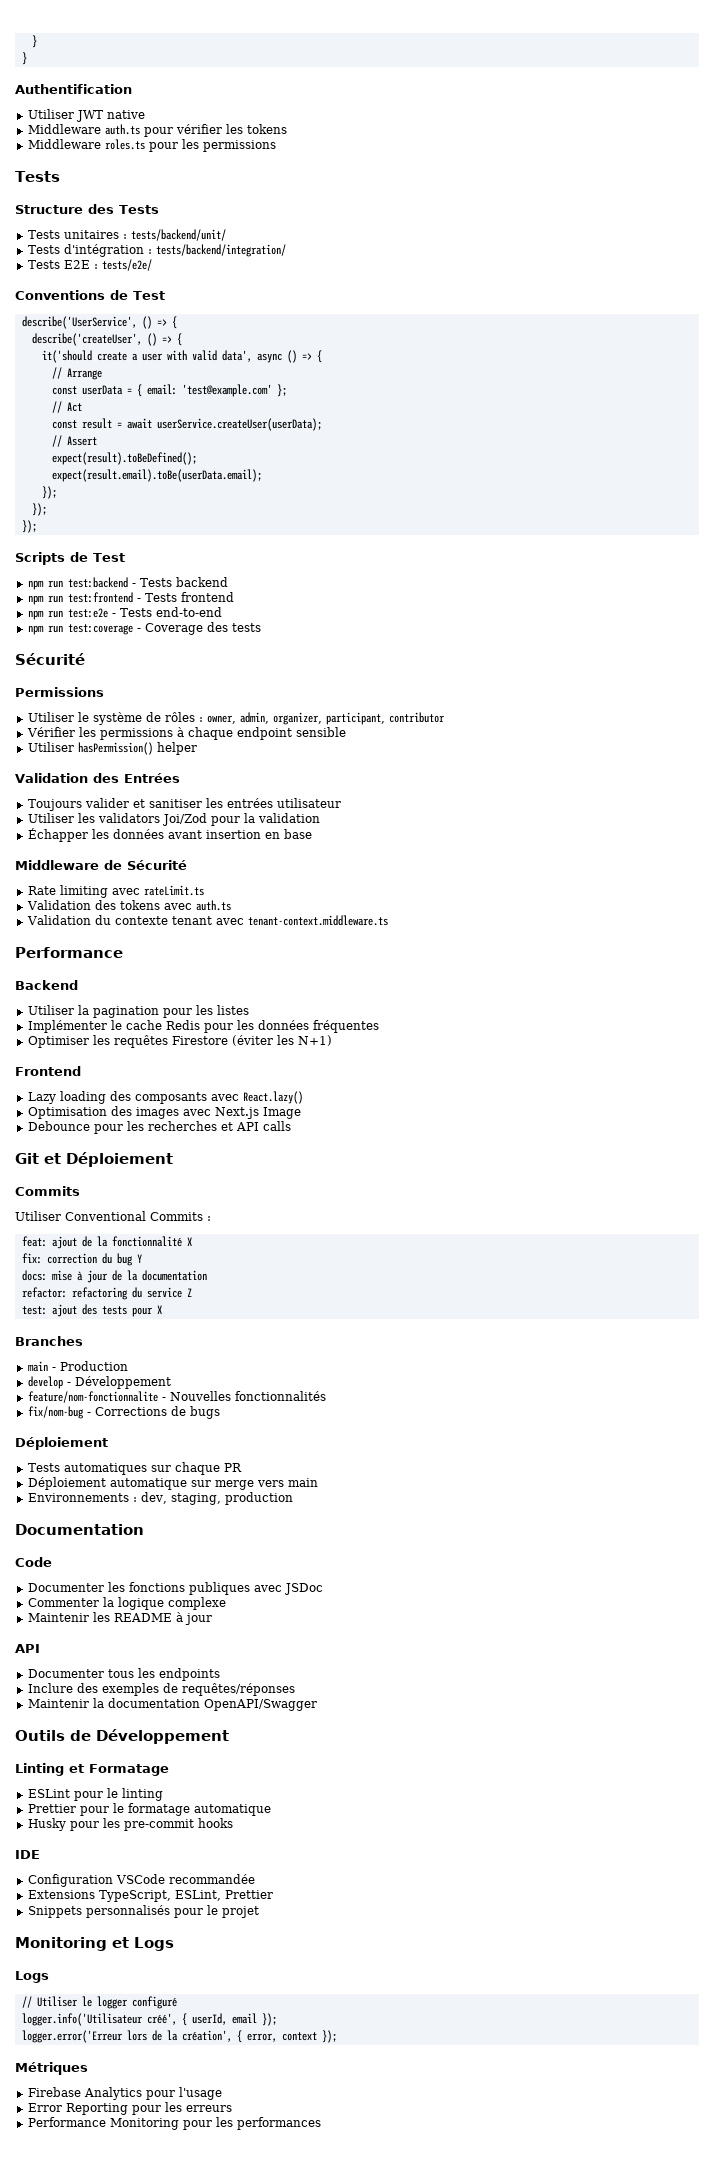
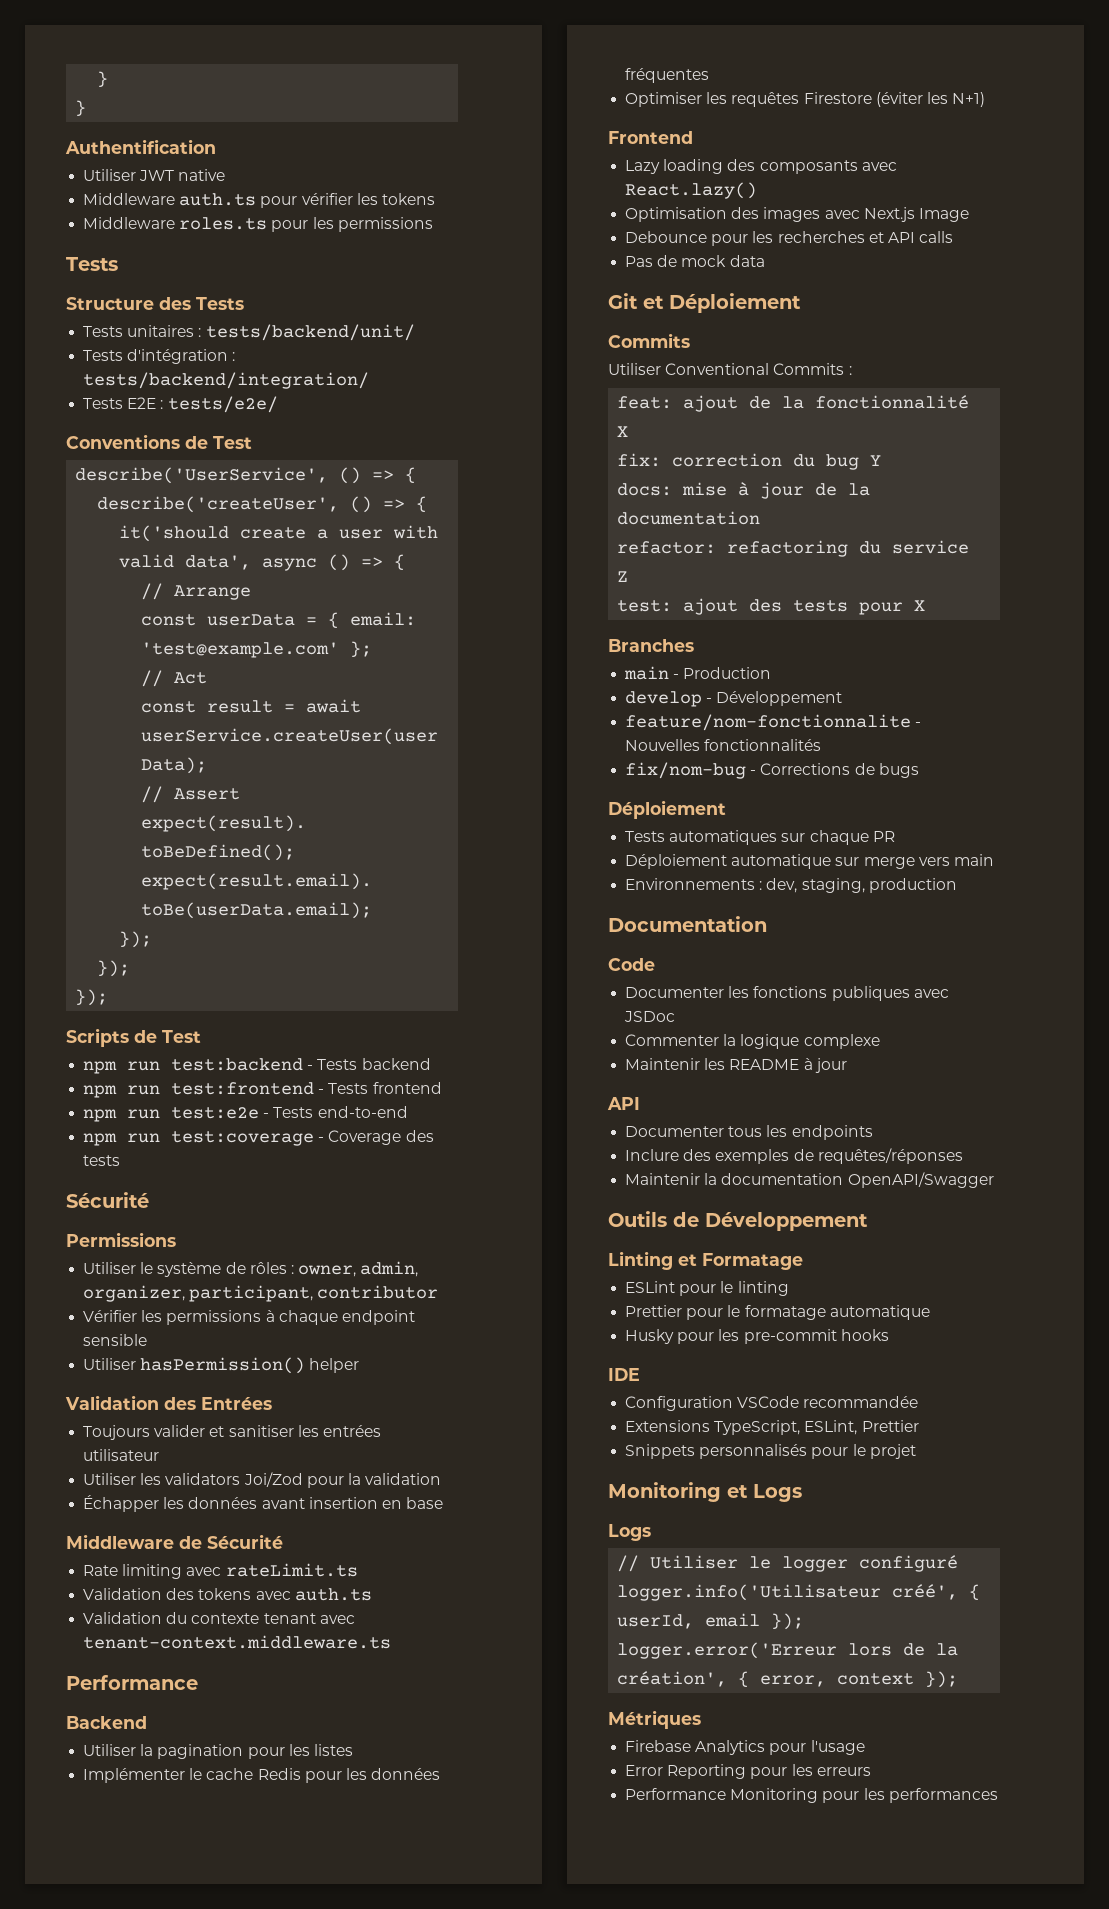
(291, 1126) none -> [625,255,765,267] // Pas de mock data

